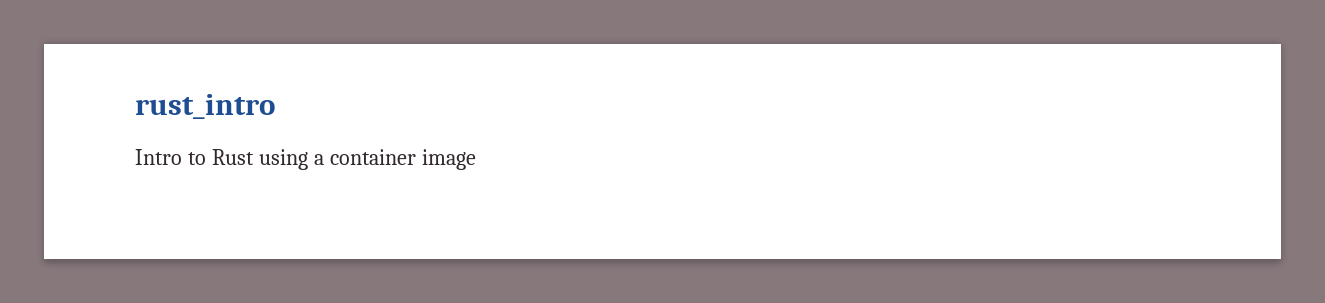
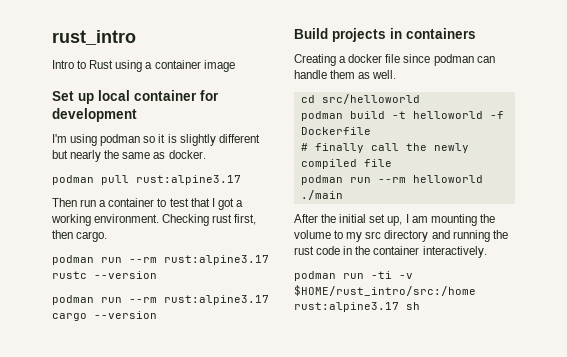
(476, 159) none -> [52,90,219,104] [52,108,137,122] [52,134,260,146] [52,150,206,162] [52,175,241,185] [52,198,243,210] [51,214,257,226] [52,230,108,242] [52,255,269,265] [52,271,157,279] [52,295,269,305] [52,311,157,321] [294,28,476,42] [294,54,495,66] [294,70,397,79] [300,94,420,104] [300,111,504,121] [300,127,371,135] [300,143,469,153] [300,159,392,169] [300,175,483,185] [300,190,343,200] [294,214,495,226] [294,230,508,242] [294,246,487,258] [294,271,413,281] [294,285,476,296] [294,302,420,312] // Set up local container for development // I'm using podman so it is slightly different but nearly the same as docker. // podman pull rust:alpine3.17 // Then run a container to test that I got a working environment. Checking rust first, then cargo. // podman run --rm rust:alpine3.17 rustc --version // podman run --rm rust:alpine3.17 cargo --version // Build projects in containers // Creating a docker file since podman can handle them as well. // cd src/helloworld // podman build -t helloworld -f Dockerfile // # finally call the newly compiled file // podman run --rm helloworld ./main // After the initial set up, I am mounting the volume to my src directory and running the rust code in the container interactively. // podman run -ti -v $HOME/rust_intro/src:/home rust:alpine3.17 sh

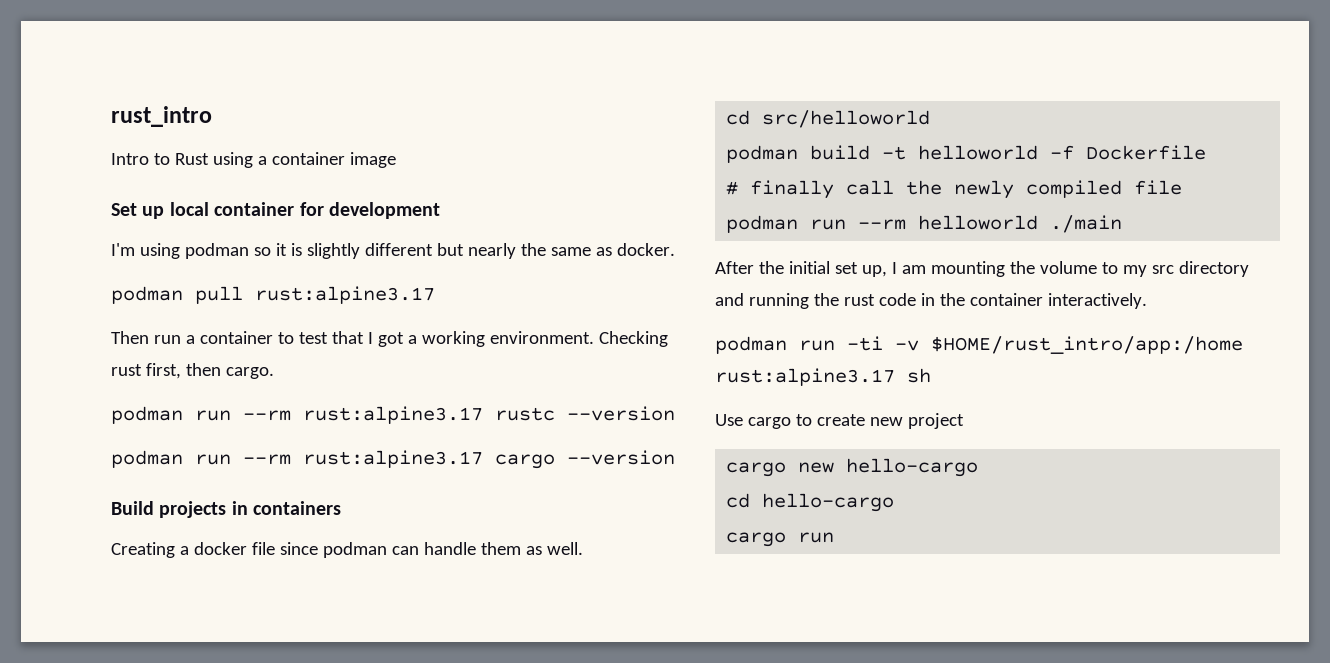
[294,285,476,296] $HOME/rust_intro/src:/home -> [931,336,1243,354] $HOME/rust_intro/app:/home
(420, 306) none -> [715,413,964,429] [726,458,979,477] [726,493,895,512] [726,532,835,547] // Use cargo to create new project // cargo new hello-cargo // cd hello-cargo // cargo run

